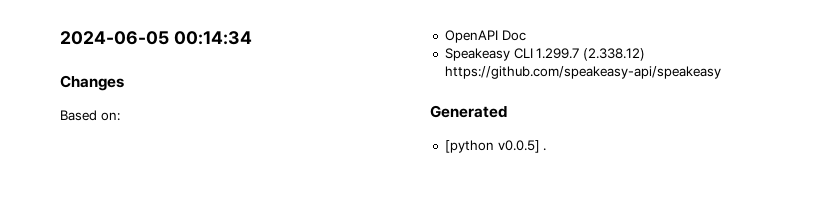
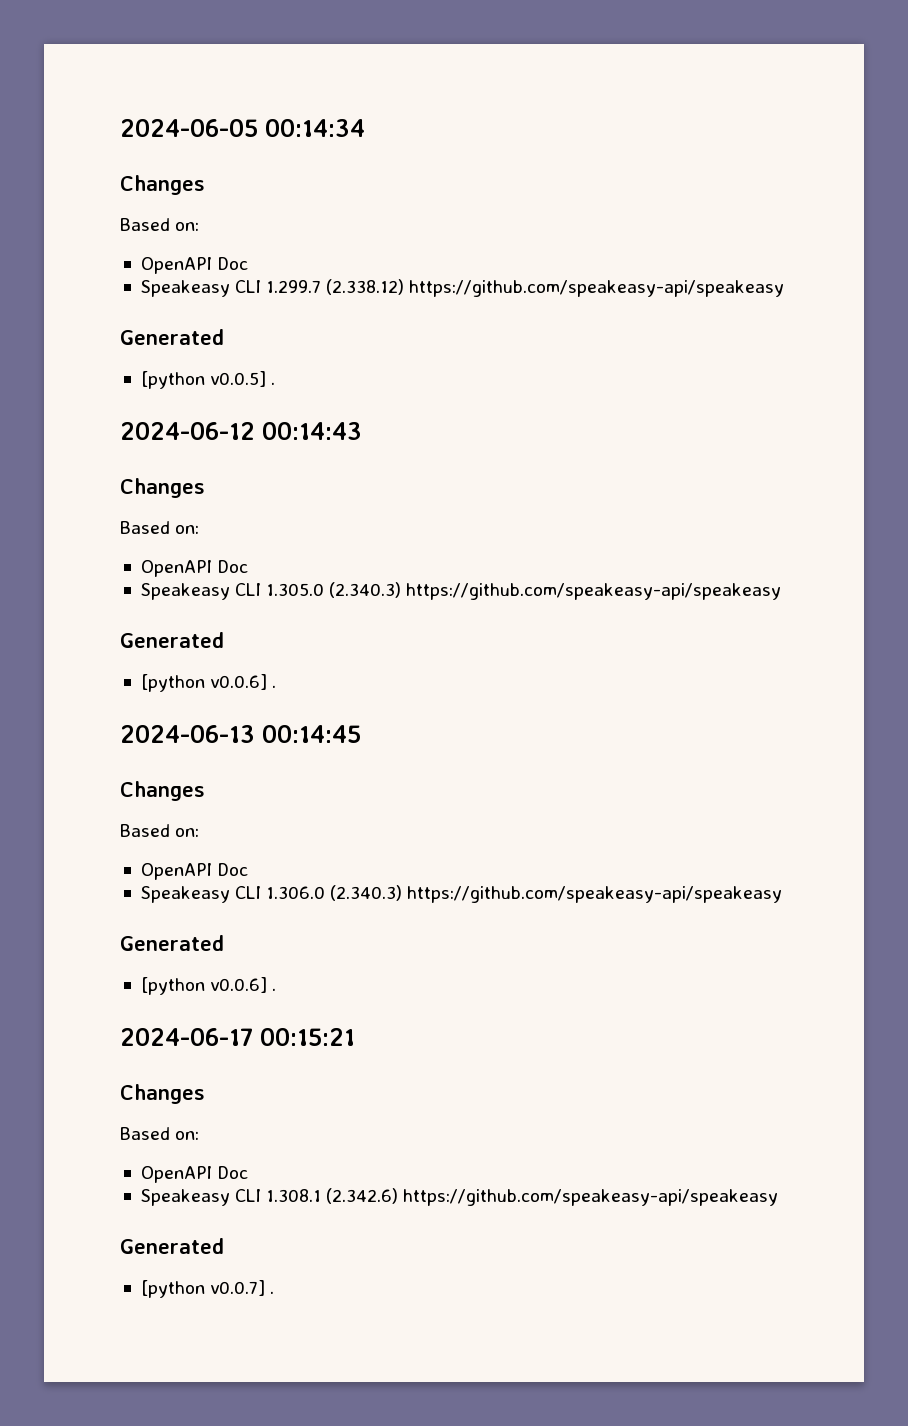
(547, 149) none -> [120,422,362,440] [120,478,205,498] [120,521,200,534] [140,560,249,577] [140,582,782,600] [120,632,224,648] [140,674,277,692] [120,725,361,743] [120,781,205,801] [120,824,200,837] [140,863,249,880] [140,885,783,903] [120,935,224,951] [140,977,277,995] [120,1028,355,1046] [120,1084,205,1104] [120,1127,200,1140] [140,1166,249,1183] [140,1188,779,1206] [120,1238,224,1254] [140,1280,275,1298] // 2024-06-12 00:14:43 // Changes // Based on: // OpenAPI Doc // Speakeasy CLI 1.305.0 (2.340.3) https://github.com/speakeasy-api/speakeasy // Generated // [python v0.0.6] . // 2024-06-13 00:14:45 // Changes // Based on: // OpenAPI Doc // Speakeasy CLI 1.306.0 (2.340.3) https://github.com/speakeasy-api/speakeasy // Generated // [python v0.0.6] . // 2024-06-17 00:15:21 // Changes // Based on: // OpenAPI Doc // Speakeasy CLI 1.308.1 (2.342.6) https://github.com/speakeasy-api/speakeasy // Generated // [python v0.0.7] .

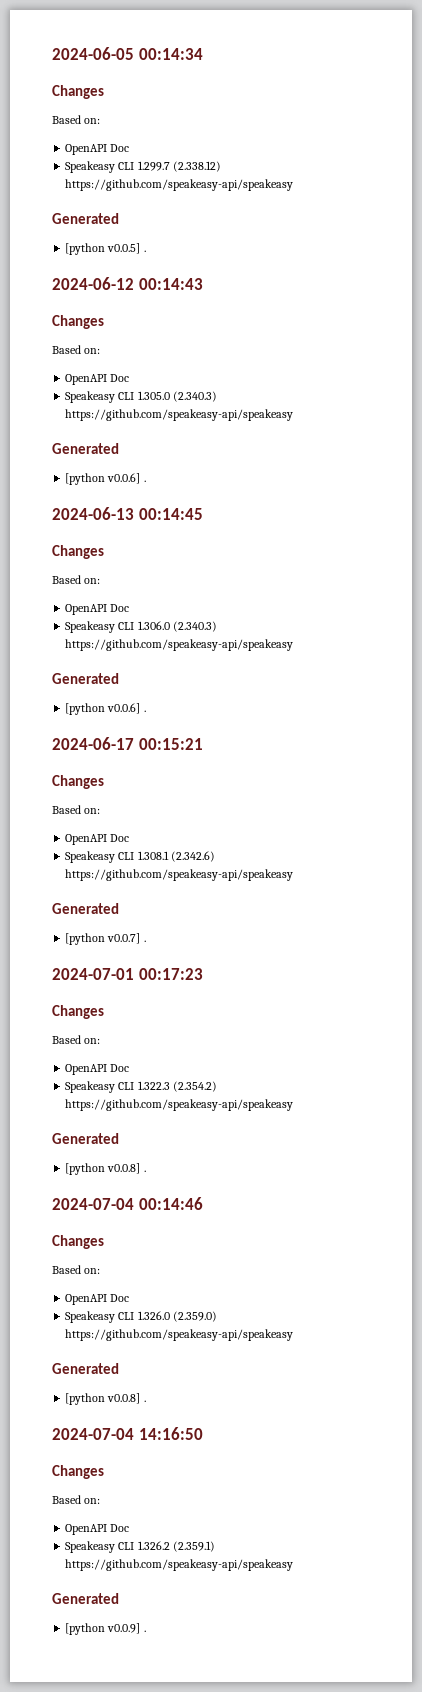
(275, 1292) none -> [52,968,203,980] [52,1005,104,1019] [52,1035,101,1044] [65,1064,130,1075] [65,1081,217,1093] [65,1099,294,1111] [52,1133,119,1144] [65,1163,146,1175] [52,1197,203,1210] [52,1235,104,1249] [52,1265,101,1274] [65,1294,130,1305] [65,1311,217,1323] [65,1329,294,1341] [52,1363,119,1374] [65,1393,146,1405] [52,1427,203,1440] [52,1465,104,1479] [52,1495,101,1504] [65,1524,130,1535] [65,1541,215,1553] [65,1559,294,1571] [52,1593,119,1604] [65,1623,146,1635] // 2024-07-01 00:17:23 // Changes // Based on: // OpenAPI Doc // Speakeasy CLI 1.322.3 (2.354.2) https://github.com/speakeasy-api/speakeasy // Generated // [python v0.0.8] . // 2024-07-04 00:14:46 // Changes // Based on: // OpenAPI Doc // Speakeasy CLI 1.326.0 (2.359.0) https://github.com/speakeasy-api/speakeasy // Generated // [python v0.0.8] . // 2024-07-04 14:16:50 // Changes // Based on: // OpenAPI Doc // Speakeasy CLI 1.326.2 (2.359.1) https://github.com/speakeasy-api/speakeasy // Generated // [python v0.0.9] .

